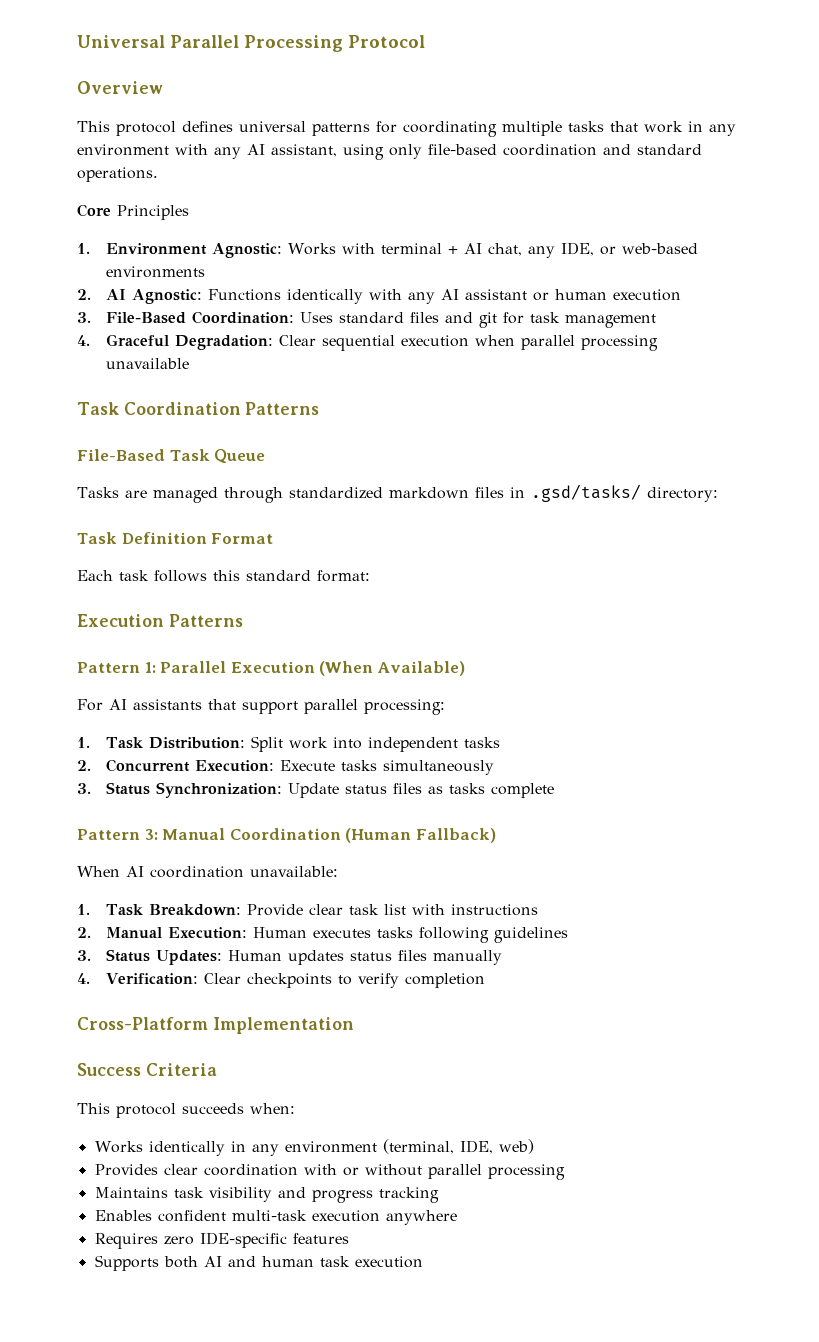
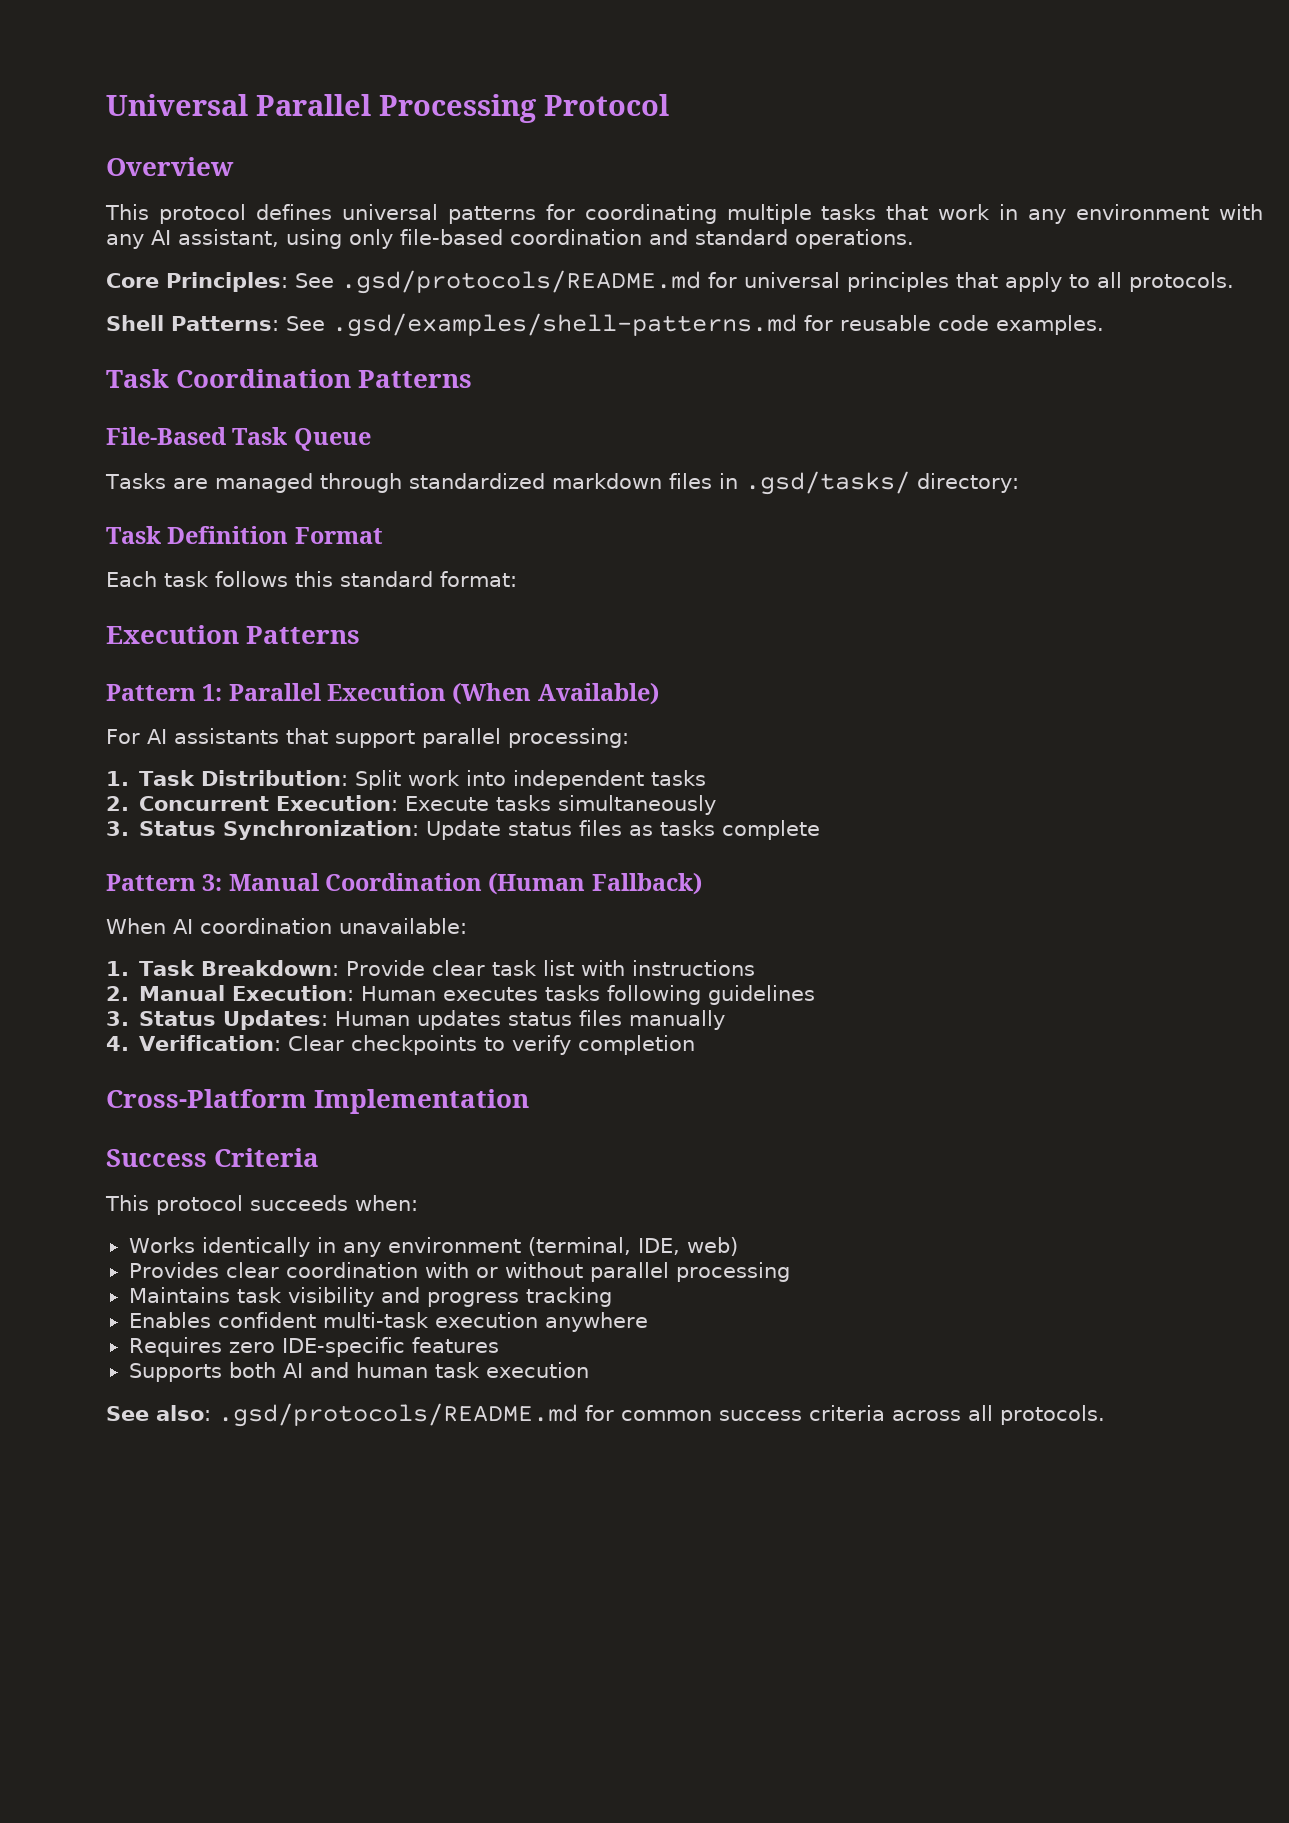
[117,205,189,220] [77,242,699,258] [106,266,206,278] [77,289,682,304] [77,311,657,328] [77,334,659,351] [106,358,190,369] Principles // 1. Environment Agnostic: Works with terminal + AI chat, any IDE, or web-based environments // 2. AI Agnostic: Functions identically with any AI assistant or human execution // 3. File-Based Coordination: Uses standard files and git for task management // 4. Graceful Degradation: Clear sequential execution when parallel processing unavailable -> [166,270,1234,294] [106,313,1104,337] Principles: See .gsd/protocols/README.md for universal principles that apply to all protocols. // Shell Patterns: See .gsd/examples/shell-patterns.md for reusable code examples.
(423, 1262) none -> [106,1403,1105,1427] // See also: .gsd/protocols/README.md for common success criteria across all protocols.

